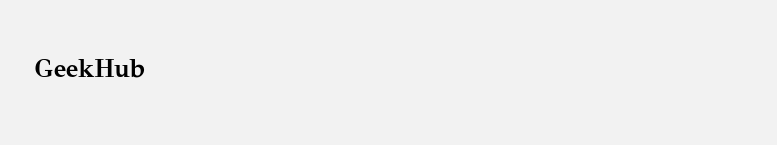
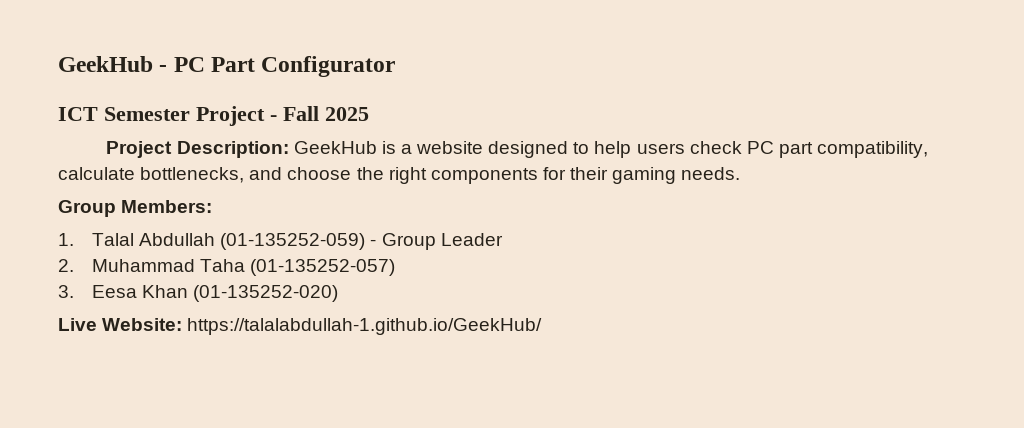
[34,58,145,78] GeekHub -> [58,56,396,77] [58,106,369,126] [106,141,929,158] [58,167,741,184] [58,200,213,217] [58,233,503,250] [58,259,396,276] [58,285,339,302] [58,318,543,335] GeekHub - PC Part Configurator // ICT Semester Project - Fall 2025 // Project Description: GeekHub is a website designed to help users check PC part compatibility, calculate bottlenecks, and choose the right components for their gaming needs. // Group Members: // 1. Talal Abdullah (01-135252-059) - Group Leader // 2. Muhammad Taha (01-135252-057) // 3. Eesa Khan (01-135252-020) // Live Website: https://talalabdullah-1.github.io/GeekHub/

